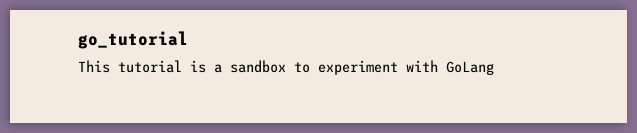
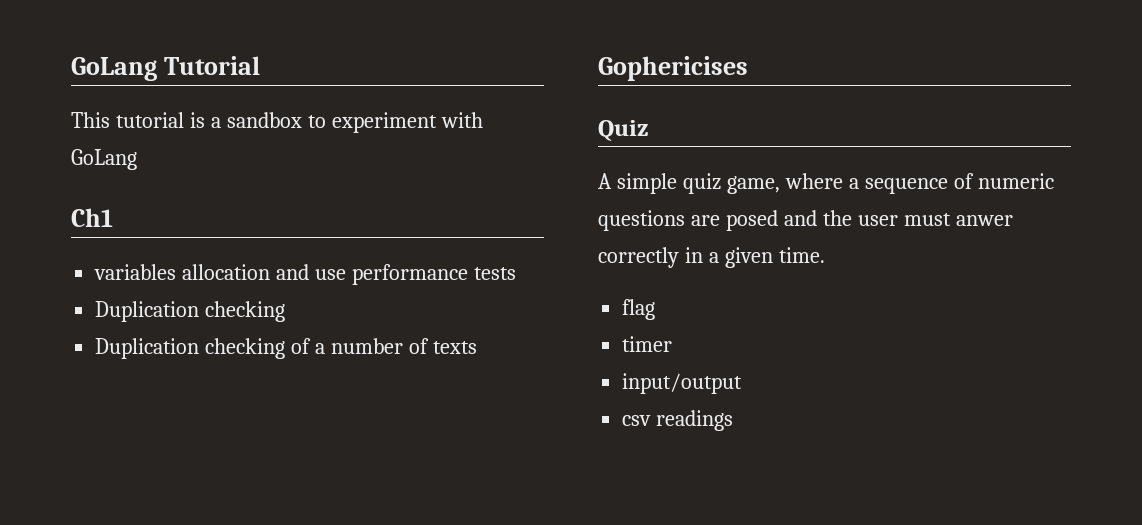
[78,31,188,49] go_tutorial -> [71,56,260,81] GoLang Tutorial
(494, 68) none -> [71,208,113,227] [94,264,516,285] [95,301,286,322] [95,338,477,359] [598,56,748,81] [598,120,649,141] [598,173,1054,194] [598,210,1013,231] [598,247,825,268] [622,299,656,320] [622,336,673,352] [622,373,743,394] [622,410,734,431] // Ch1 // variables allocation and use performance tests // Duplication checking // Duplication checking of a number of texts // Gophericises // Quiz // A simple quiz game, where a sequence of numeric questions are posed and the user must anwer correctly in a given time. // flag // timer // input/output // csv readings

